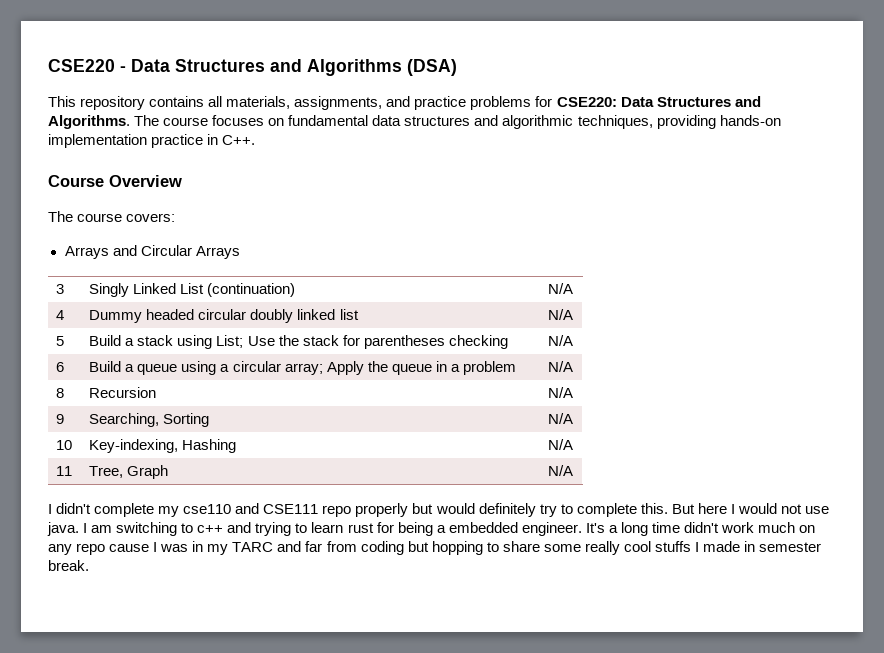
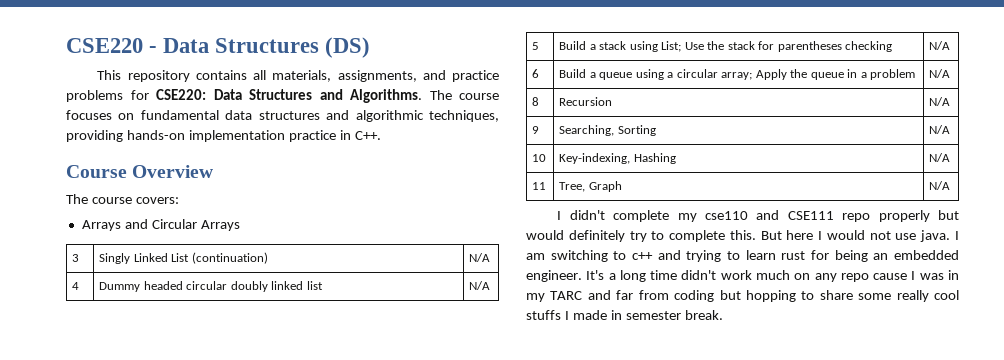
[270,59,457,76] and Algorithms (DSA) -> [325,37,371,58] (DS)
[436,525,446,533] a -> [873,253,889,260] an

